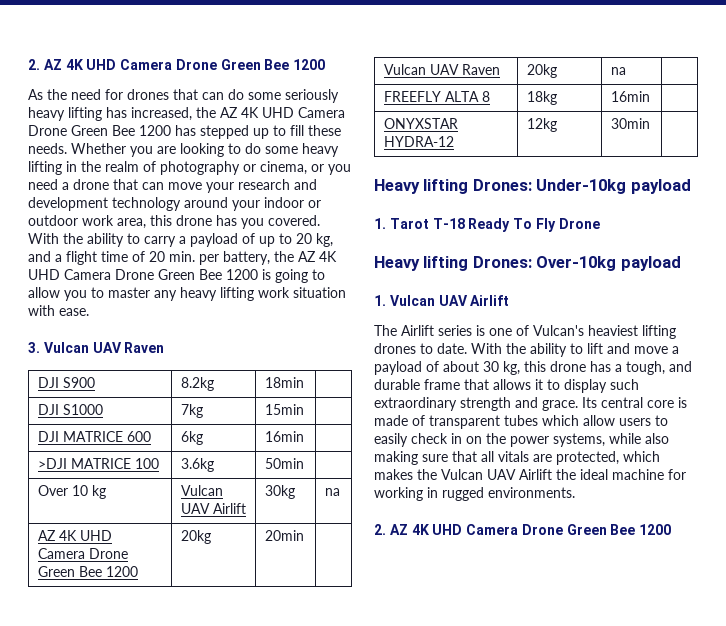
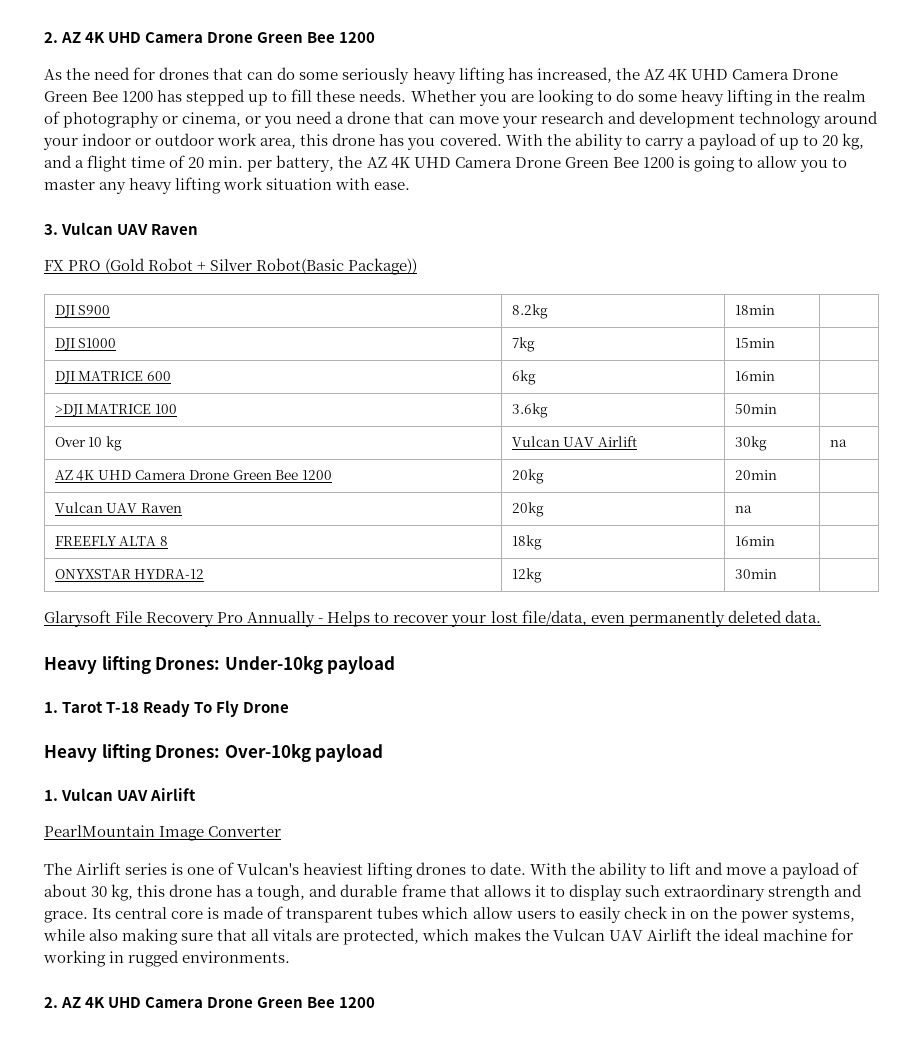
(165, 347) none -> [44,258,418,275] // FX PRO (Gold Robot + Silver Robot(Basic Package))
(650, 123) none -> [44,610,821,627] // Glarysoft File Recovery Pro Annually - Helps to recover your lost file/data, even permanently deleted data.
(510, 300) none -> [44,825,282,841] // PearlMountain Image Converter

